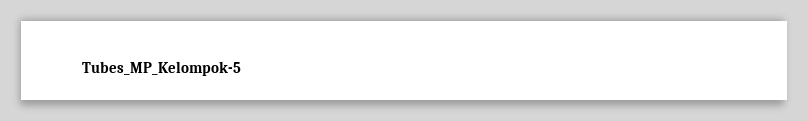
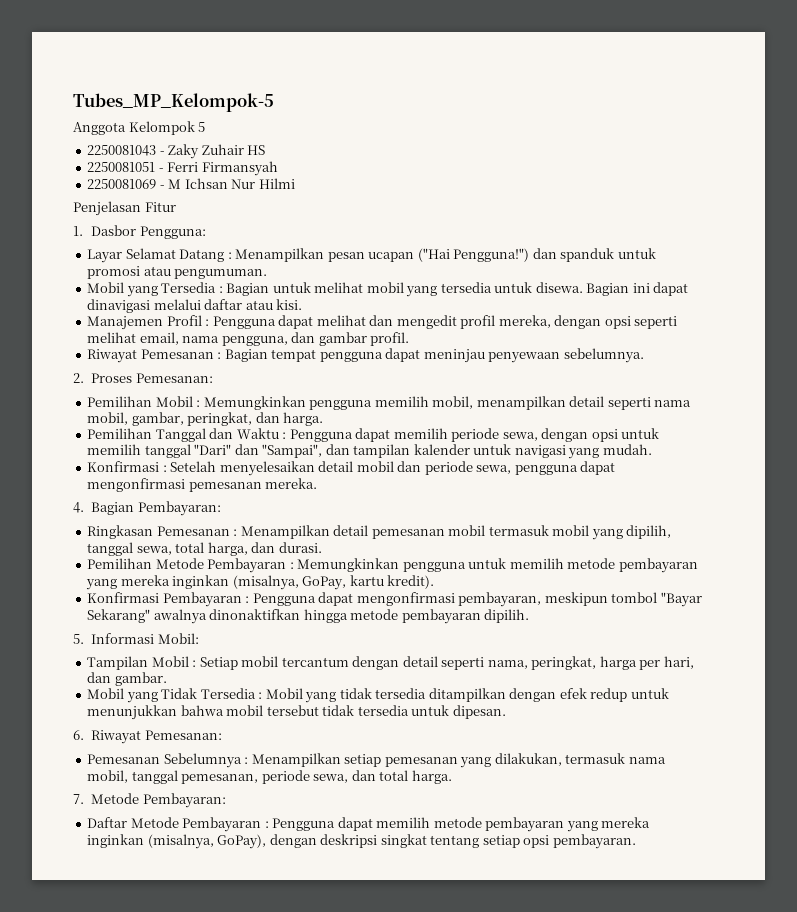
(241, 68) none -> [73,121,206,135] [87,144,266,159] [87,161,278,176] [87,178,295,189] [73,201,176,216] [73,225,206,239] [87,248,656,263] [87,266,268,279] [87,282,689,297] [87,299,303,313] [87,315,678,330] [87,332,410,346] [87,348,644,363] [73,373,213,383] [87,396,692,410] [87,412,324,426] [87,428,660,442] [87,444,652,459] [87,461,616,476] [87,478,318,492] [73,501,221,516] [87,525,672,540] [87,542,322,556] [87,558,698,573] [86,575,435,590] [87,592,702,607] [87,609,530,624] [73,633,199,644] [87,656,694,670] [87,672,167,686] [87,688,669,703] [87,705,506,720] [73,730,222,744] [87,753,666,768] [87,770,452,784] [73,793,226,808] [87,817,651,832] [87,834,636,849] // Anggota Kelompok 5 // 2250081043 - Zaky Zuhair HS // 2250081051 - Ferri Firmansyah // 2250081069 - M Ichsan Nur Hilmi // Penjelasan Fitur // 1. Dasbor Pengguna: // Layar Selamat Datang : Menampilkan pesan ucapan ("Hai Pengguna!") dan spanduk untuk promosi atau pengumuman. // Mobil yang Tersedia : Bagian untuk melihat mobil yang tersedia untuk disewa. Bagian ini dapat dinavigasi melalui daftar atau kisi. // Manajemen Profil : Pengguna dapat melihat dan mengedit profil mereka, dengan opsi seperti melihat email, nama pengguna, dan gambar profil. // Riwayat Pemesanan : Bagian tempat pengguna dapat meninjau penyewaan sebelumnya. // 2. Proses Pemesanan: // Pemilihan Mobil : Memungkinkan pengguna memilih mobil, menampilkan detail seperti nama mobil, gambar, peringkat, dan harga. // Pemilihan Tanggal dan Waktu : Pengguna dapat memilih periode sewa, dengan opsi untuk memilih tanggal "Dari" dan "Sampai", dan tampilan kalender untuk navigasi yang mudah. // Konfirmasi : Setelah menyelesaikan detail mobil dan periode sewa, pengguna dapat mengonfirmasi pemesanan mereka. // 4. Bagian Pembayaran: // Ringkasan Pemesanan : Menampilkan detail pemesanan mobil termasuk mobil yang dipilih, tanggal sewa, total harga, dan durasi. // Pemilihan Metode Pembayaran : Memungkinkan pengguna untuk memilih metode pembayaran yang mereka inginkan (misalnya, GoPay, kartu kredit). // Konfirmasi Pembayaran : Pengguna dapat mengonfirmasi pembayaran, meskipun tombol "Bayar Sekarang" awalnya dinonaktifkan hingga metode pembayaran dipilih. // 5. Informasi Mobil: // Tampilan Mobil : Setiap mobil tercantum dengan detail seperti nama, peringkat, harga per hari, dan gambar. // Mobil yang Tidak Tersedia : Mobil yang tidak tersedia ditampilkan dengan efek redup untuk menunjukkan bahwa mobil tersebut tidak tersedia untuk dipesan. // 6. Riwayat Pemesanan: // Pemesanan Sebelumnya : Menampilkan setiap pemesanan yang dilakukan, termasuk nama mobil, tanggal pemesanan, periode sewa, dan total harga. // 7. Metode Pembayaran: // Daftar Metode Pembayaran : Pengguna dapat memilih metode pembayaran yang mereka inginkan (misalnya, GoPay), dengan deskripsi singkat tentang setiap opsi pembayaran.

